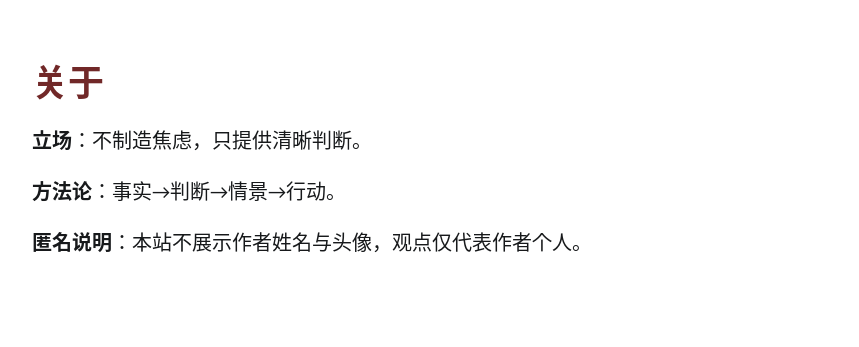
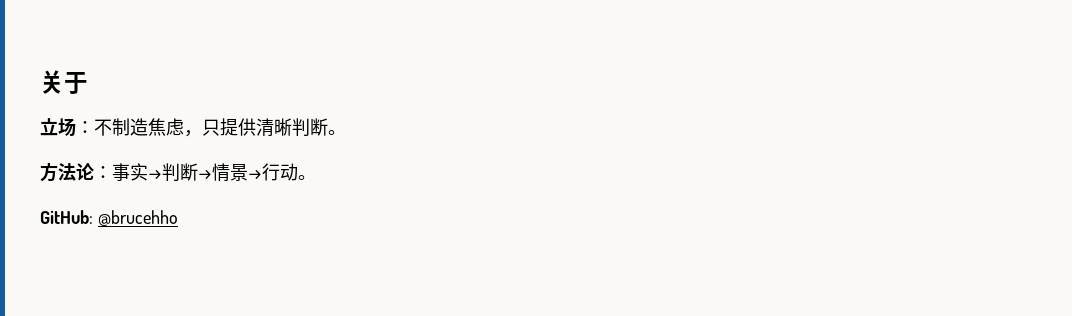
[32,232,592,253] 匿名说明：本站不展示作者姓名与头像，观点仅代表作者个人。 -> [40,210,178,226] GitHub: @brucehho

